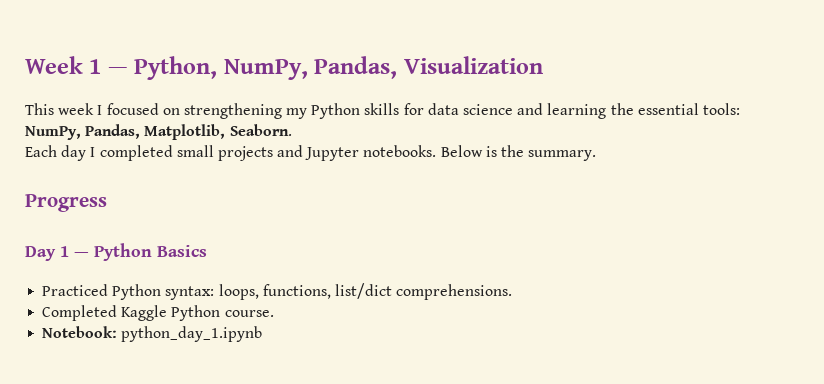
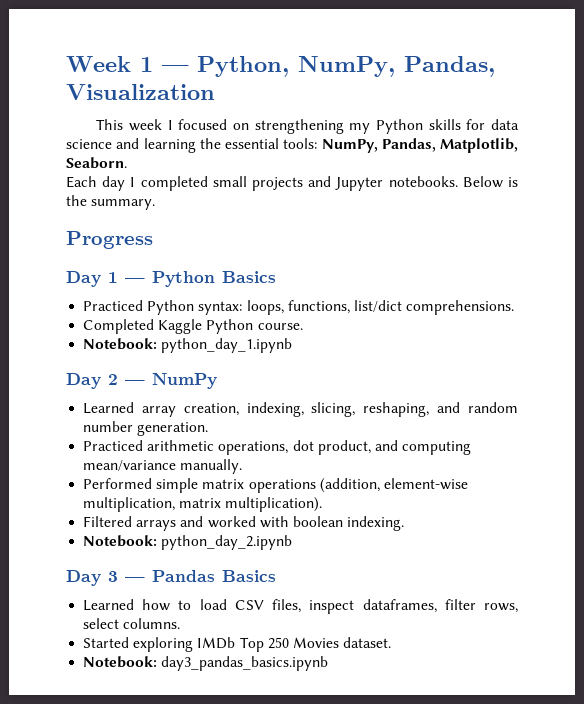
(263, 334) none -> [66,373,217,389] [83,402,518,417] [83,421,209,436] [83,440,472,455] [83,459,243,474] [83,478,468,493] [83,497,323,512] [83,516,405,531] [83,535,293,550] [66,570,276,586] [83,599,518,614] [83,618,181,629] [83,637,392,652] [83,656,329,671] // Day 2 — NumPy // Learned array creation, indexing, slicing, reshaping, and random number generation. // Practiced arithmetic operations, dot product, and computing mean/variance manually. // Performed simple matrix operations (addition, element-wise multiplication, matrix multiplication). // Filtered arrays and worked with boolean indexing. // Notebook: python_day_2.ipynb // Day 3 — Pandas Basics // Learned how to load CSV files, inspect dataframes, filter rows, select columns. // Started exploring IMDb Top 250 Movies dataset. // Notebook: day3_pandas_basics.ipynb

